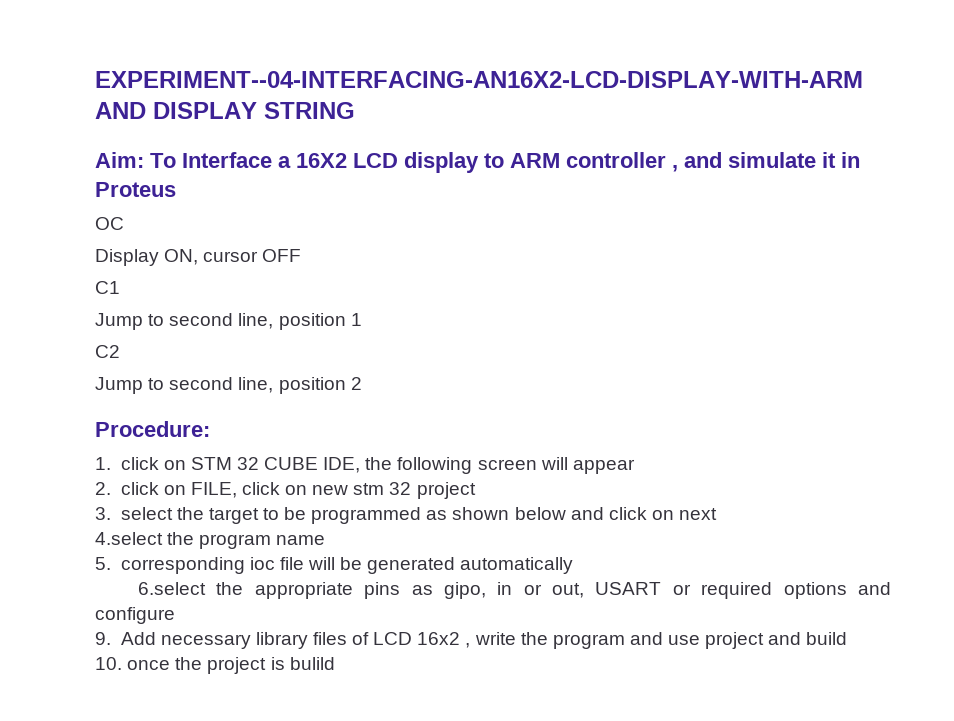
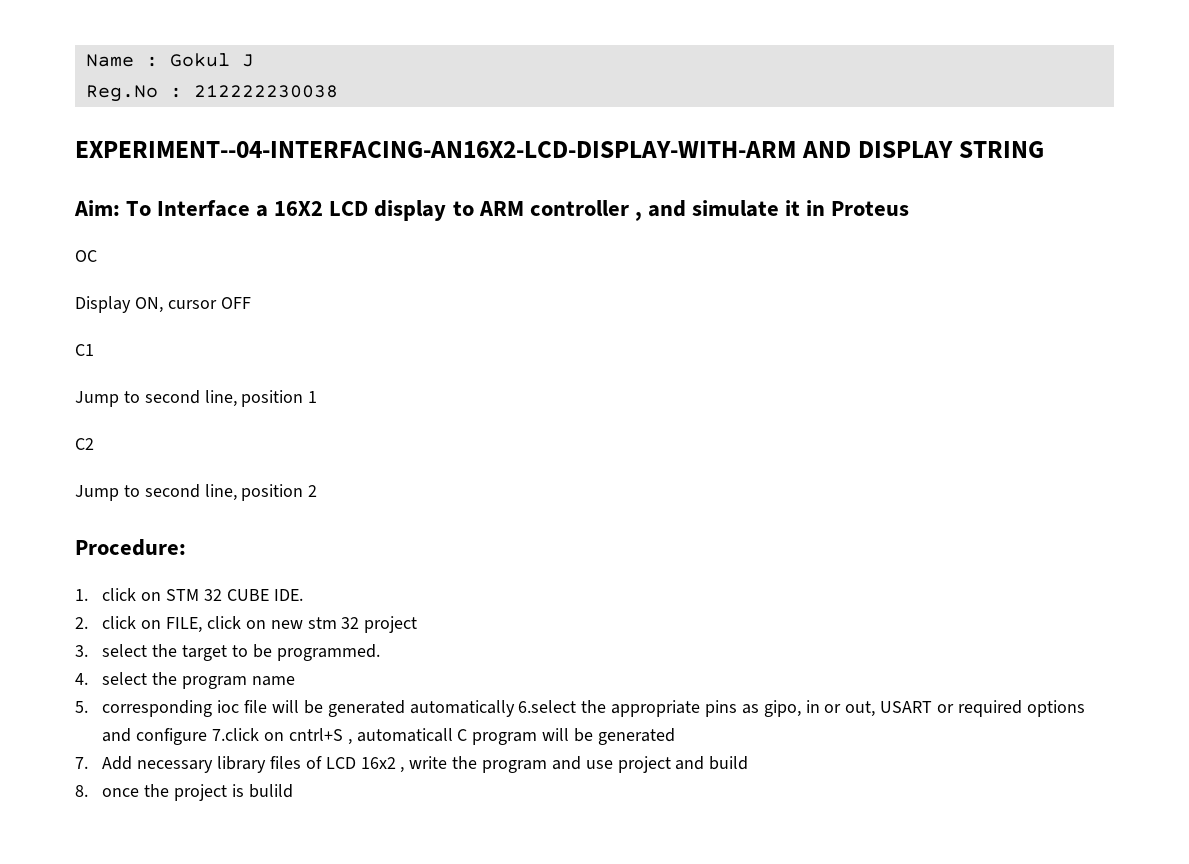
(95, 79) none -> [85,53,254,67] [85,85,338,102] Name : Gokul J // Reg.No : 212222230038 //
[323,457,635,474] IDE, the following screen will appear -> [273,589,303,601] IDE.
[311,507,718,524] [95,532,163,545] programmed as shown below and click on next // 4.select -> [276,644,380,661] [75,672,148,685] programmed. // 4. select
(574, 565) // -> (515, 708) none
[95,632,111,645] // 9. -> [212,728,675,745] [75,757,88,769] 7.click on cntrl+S , automaticall C program will be generated // 7.
[95,657,122,670] 10. -> [75,785,88,797] 8.

